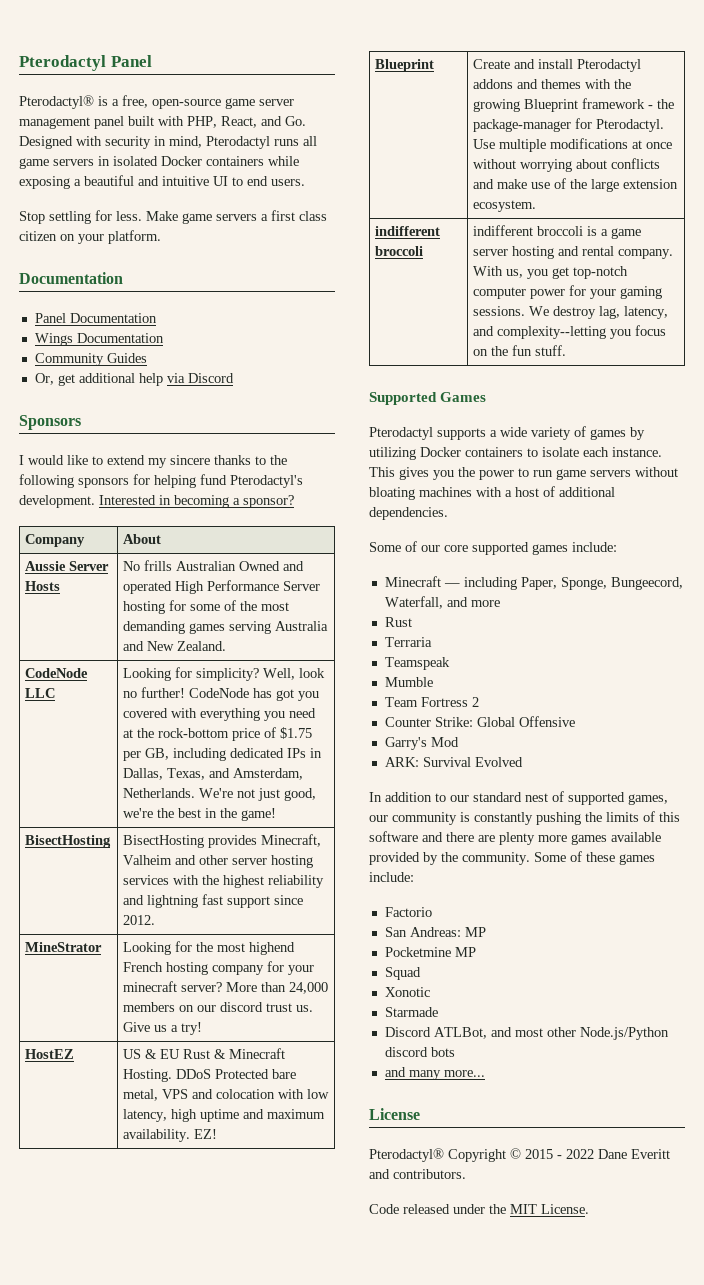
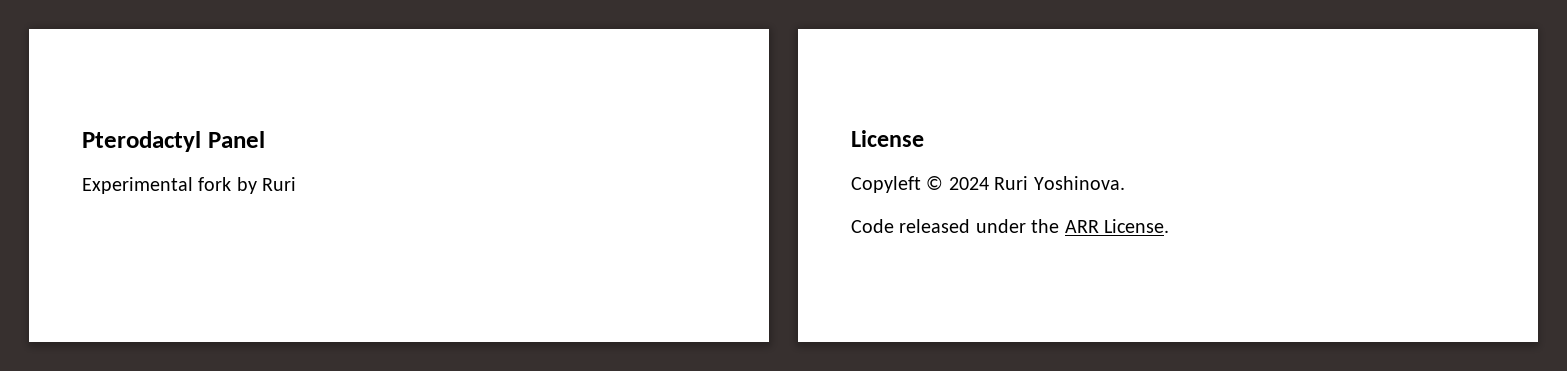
[19,95,294,109] [19,116,306,129] [19,136,317,149] [19,156,299,169] [19,175,305,189] [19,210,327,224] [19,230,161,244] [19,272,123,284] [34,313,157,323] [34,333,164,346] [34,353,147,366] [34,373,234,386] [19,415,81,430] [19,455,287,468] [19,474,303,488] [19,495,294,508] [25,534,86,547] [123,534,162,544] [25,561,110,571] [25,581,61,591] [123,560,305,571] [123,580,321,594] [123,600,290,614] [123,621,329,634] [123,641,227,651] [25,668,89,678] [25,688,56,698] [123,667,326,681] [123,687,320,701] [123,708,317,721] [123,727,313,741] [123,748,323,761] [123,768,304,780] [123,788,317,801] [123,808,277,821] [25,835,112,848] [123,834,322,848] [123,855,314,868] [123,875,325,888] [123,894,304,908] [123,915,156,925] [25,942,103,952] [123,941,296,955] [123,961,315,975] [123,981,329,994] [123,1002,314,1012] [123,1022,203,1035] [25,1049,75,1059] [123,1048,286,1059] [123,1069,297,1082] [123,1089,330,1101] [123,1109,326,1122] [123,1129,218,1142] [375,59,435,72] [473,59,642,72] [473,79,632,89] [473,98,675,112] [473,118,665,132] [473,138,673,152] [473,158,661,172] [473,178,679,192] [473,200,537,212] [375,226,441,236] [375,246,424,256] [473,225,642,239] [473,246,674,259] [473,266,629,279] [473,285,663,299] [473,306,669,319] [473,325,667,339] [473,345,567,356] [369,392,487,405] [369,426,645,440] [369,447,662,460] [369,467,678,480] [369,486,615,500] [369,507,448,520] [369,541,617,555] [384,576,683,590] [384,596,500,609] [384,617,412,627] [384,637,432,647] [384,657,450,670] [384,677,433,687] [384,697,479,707] [384,716,575,727] [384,737,459,750] [384,757,523,767] [369,791,668,805] [369,811,680,825] [369,831,661,845] [369,851,655,865] [369,872,414,882] [384,907,432,917] [384,927,486,937] [384,947,476,957] [384,967,421,980] [384,987,430,997] [384,1007,438,1017] [384,1027,669,1040] [384,1047,455,1057] [384,1067,485,1080] [369,1108,420,1120] [369,1148,670,1162] [369,1169,466,1179] Pterodactyl® is a free, open-source game server management panel built with PHP, React, and Go. Designed with security in mind, Pterodactyl runs all game servers in isolated Docker containers while exposing a beautiful and intuitive UI to end users. // Stop settling for less. Make game servers a first class citizen on your platform. // Documentation // Panel Documentation // Wings Documentation // Community Guides // Or, get additional help via Discord // Sponsors // I would like to extend my sincere thanks to the following sponsors for helping fund Pterodactyl's development. Interested in becoming a sponsor? // Company | About // Aussie Server Hosts | No frills Australian Owned and operated High Performance Server hosting for some of the most demanding games serving Australia and New Zealand. // CodeNode LLC | Looking for simplicity? Well, look no further! CodeNode has got you covered with everything you need at the rock-bottom price of $1.75 per GB, including dedicated IPs in Dallas, Texas, and Amsterdam, Netherlands. We're not just good, we're the best in the game! // BisectHosting | BisectHosting provides Minecraft, Valheim and other server hosting services with the highest reliability and lightning fast support since 2012. // MineStrator | Looking for the most highend French hosting company for your minecraft server? More than 24,000 members on our discord trust us. Give us a try! // HostEZ | US & EU Rust & Minecraft Hosting. DDoS Protected bare metal, VPS and colocation with low latency, high uptime and maximum availability. EZ! // Blueprint | Create and install Pterodactyl addons and themes with the growing Blueprint framework - the package-manager for Pterodactyl. Use multiple modifications at once without worrying about conflicts and make use of the large extension ecosystem. // indifferent broccoli | indifferent broccoli is a game server hosting and rental company. With us, you get top-notch computer power for your gaming sessions. We destroy lag, latency, and complexity--letting you focus on the fun stuff. // Supported Games // Pterodactyl supports a wide variety of games by utilizing Docker containers to isolate each instance. This gives you the power to run game servers without bloating machines with a host of additional dependencies. // Some of our core supported games include: // Minecraft — including Paper, Sponge, Bungeecord, Waterfall, and more // Rust // Terraria // Teamspeak // Mumble // Team Fortress 2 // Counter Strike: Global Offensive // Garry's Mod // ARK: Survival Evolved // In addition to our standard nest of supported games, our community is constantly pushing the limits of this software and there are plenty more games available provided by the community. Some of these games include: // Factorio // San Andreas: MP // Pocketmine MP // Squad // Xonotic // Starmade // Discord ATLBot, and most other Node.js/Python discord bots // and many more... // License // Pterodactyl® Copyright © 2015 - 2022 Dane Everitt and contributors. -> [82,177,297,194] [851,130,924,147] [851,176,1125,193] Experimental fork by Ruri // License // Copyleft © 2024 Ruri Yoshinova.
[510,1204,537,1214] MIT -> [1064,220,1099,233] ARR

